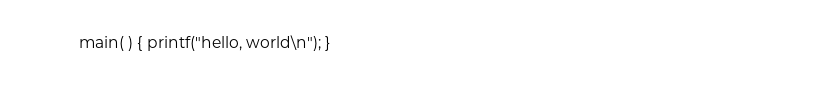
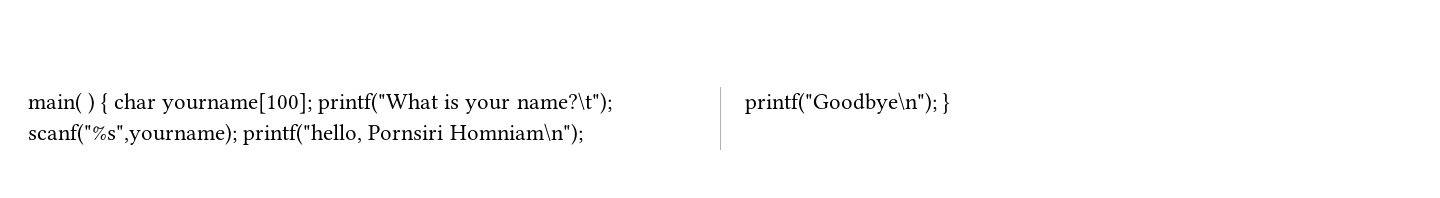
[146,35,321,51] printf("hello, world\n"); -> [113,92,612,114] [28,123,583,145] [745,92,937,114] char yourname[100]; printf("What is your name?\t"); scanf("%s",yourname); printf("hello, Pornsiri Homniam\n"); printf("Goodbye\n");

